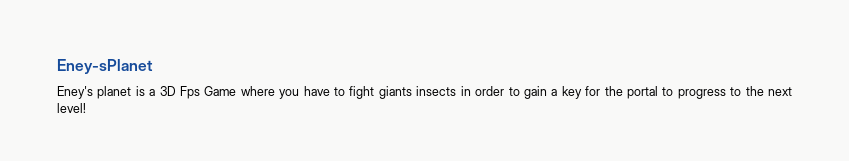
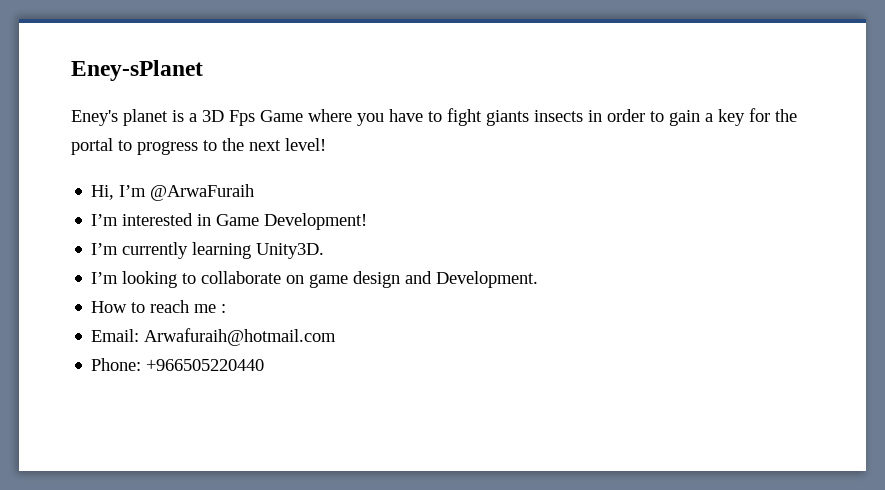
(86, 108) none -> [91,184,255,201] [91,213,368,230] [91,242,325,259] [91,271,539,288] [91,300,227,313] [91,328,337,346] [91,358,265,371] // Hi, I’m @ArwaFuraih // I’m interested in Game Development! // I’m currently learning Unity3D. // I’m looking to collaborate on game design and Development. // How to reach me : // Email: Arwafuraih@hotmail.com // Phone: +966505220440

